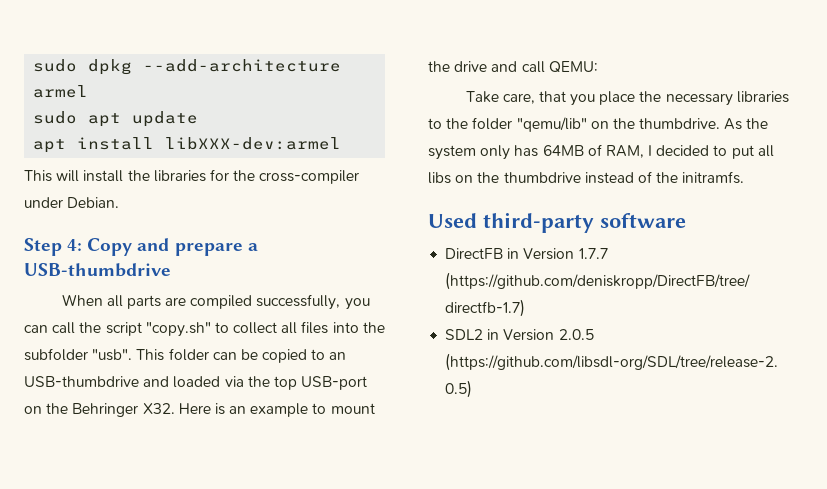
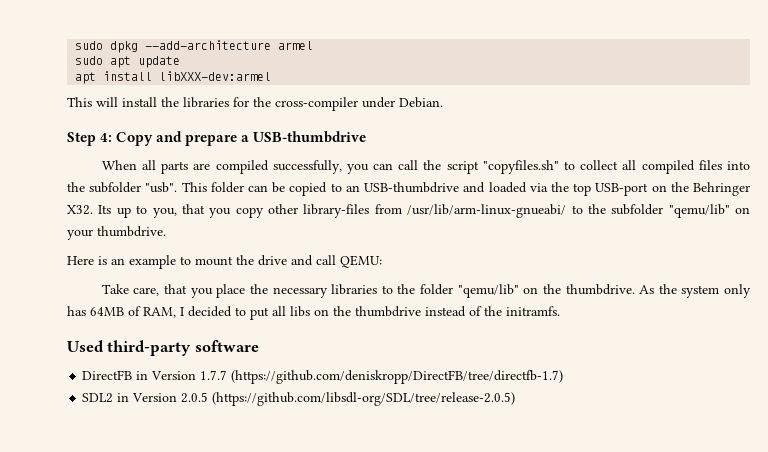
[145,322,211,337] "copy.sh" -> [482,160,559,174] "copyfiles.sh"
(298, 328) none -> [641,160,695,174] compiled
(175, 408) none -> [98,204,750,218] [67,226,166,240] Its up to you, that you copy other library-files from /usr/lib/arm-linux-gnueabi/ to the subfolder "qemu/lib" on your thumbdrive. //

